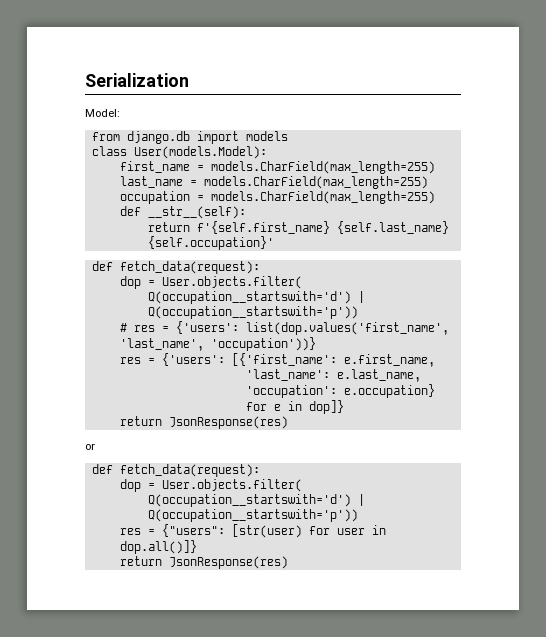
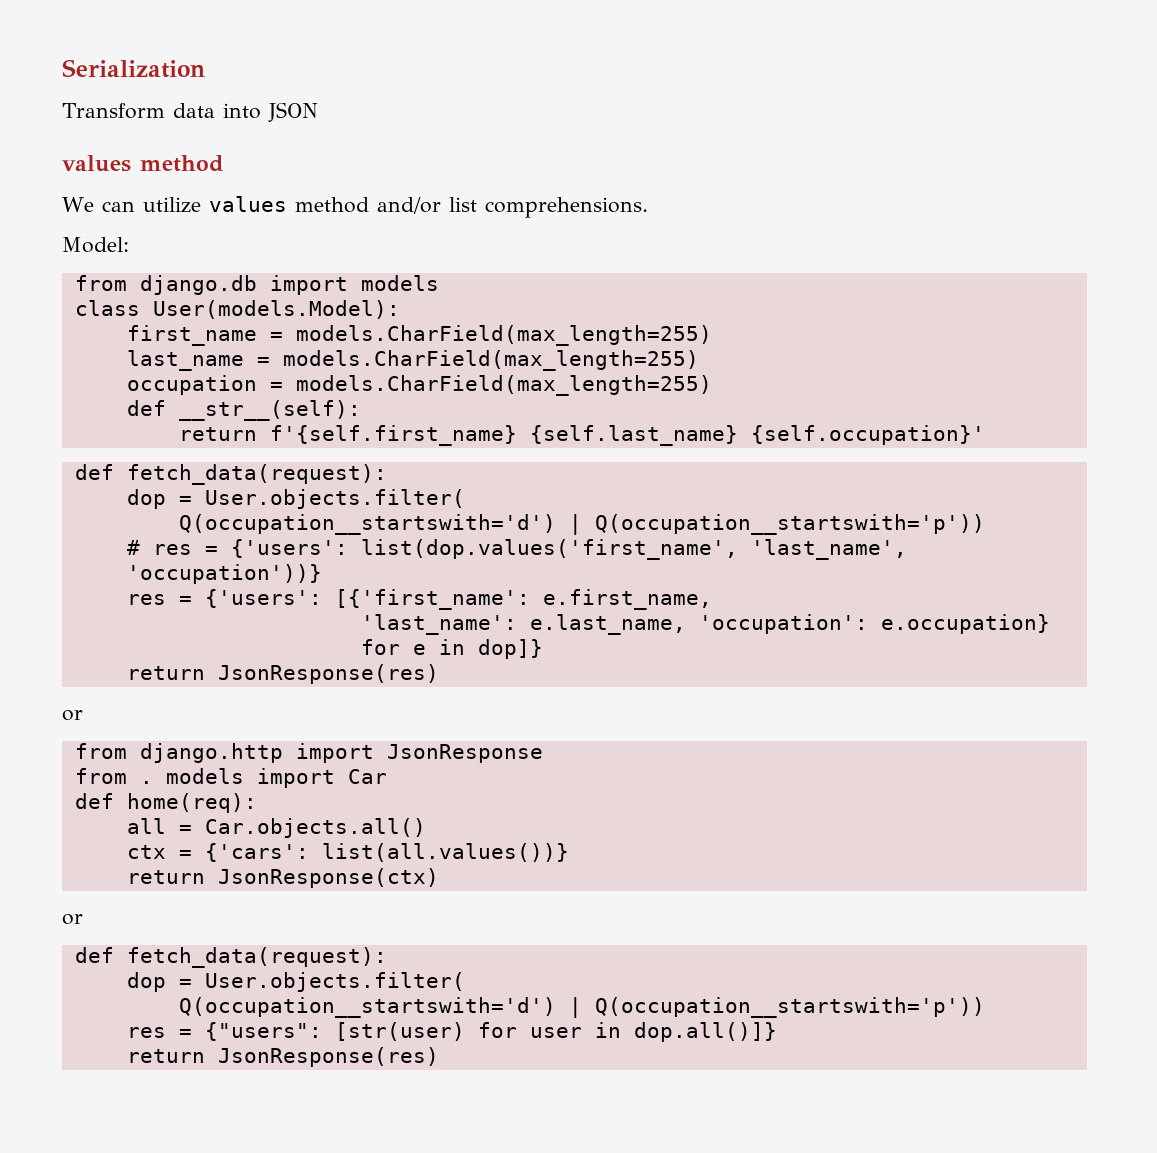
(189, 80) none -> [62,102,318,122] [62,155,224,172] [62,196,648,218] // Transform data into JSON // values method // We can utilize values method and/or list comprehensions.
(95, 446) none -> [74,743,543,763] [74,768,387,788] [74,793,257,813] [126,818,426,838] [126,843,569,862] [126,868,439,888] [62,914,83,925] // from django.http import JsonResponse // from . models import Car // def home(req): // all = Car.objects.all() // ctx = {'cars': list(all.values())} // return JsonResponse(ctx) // or

